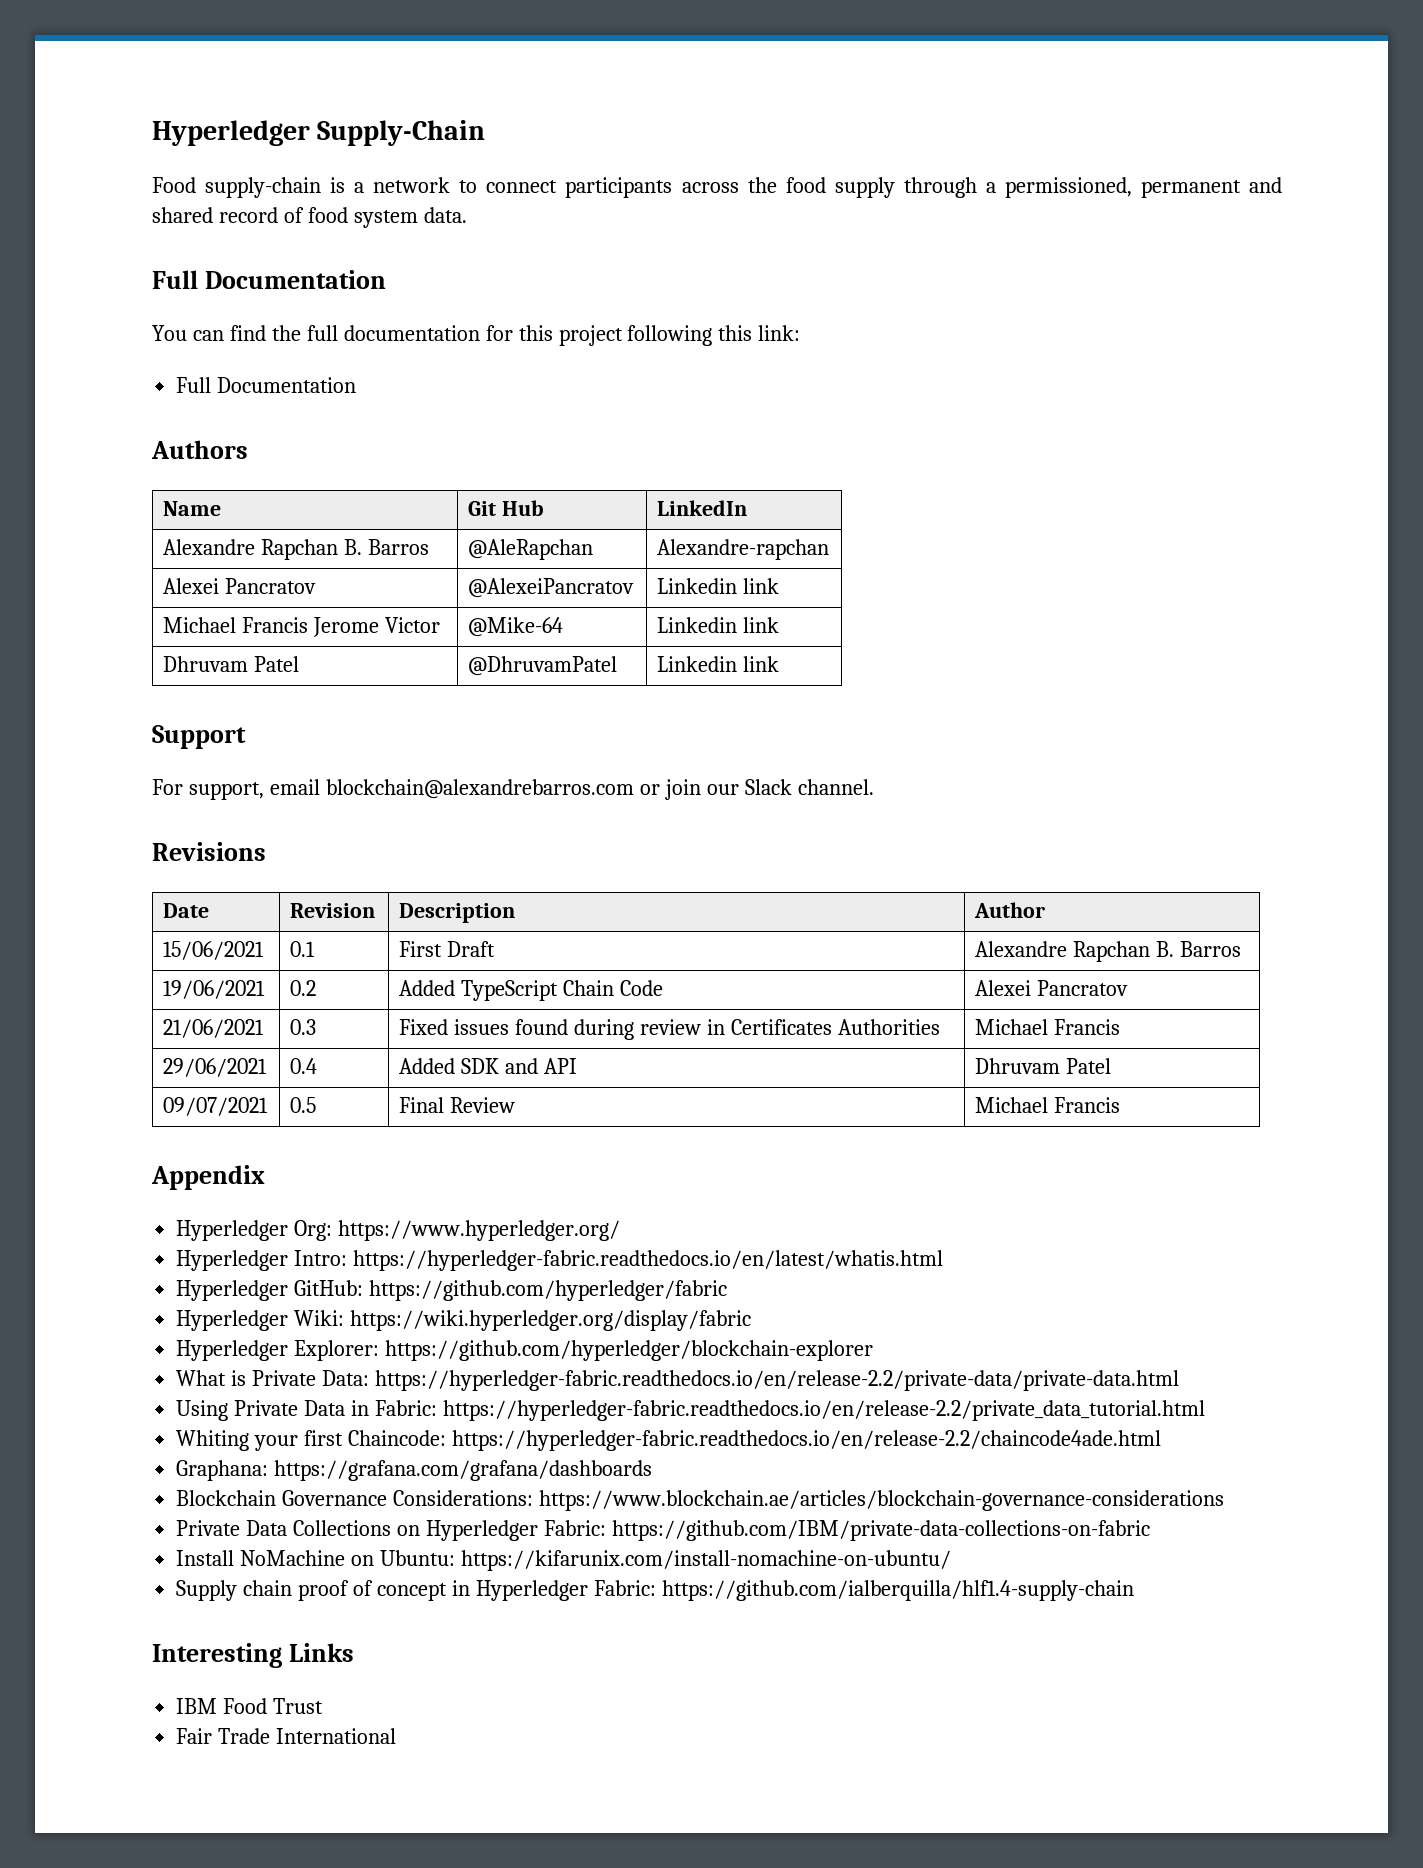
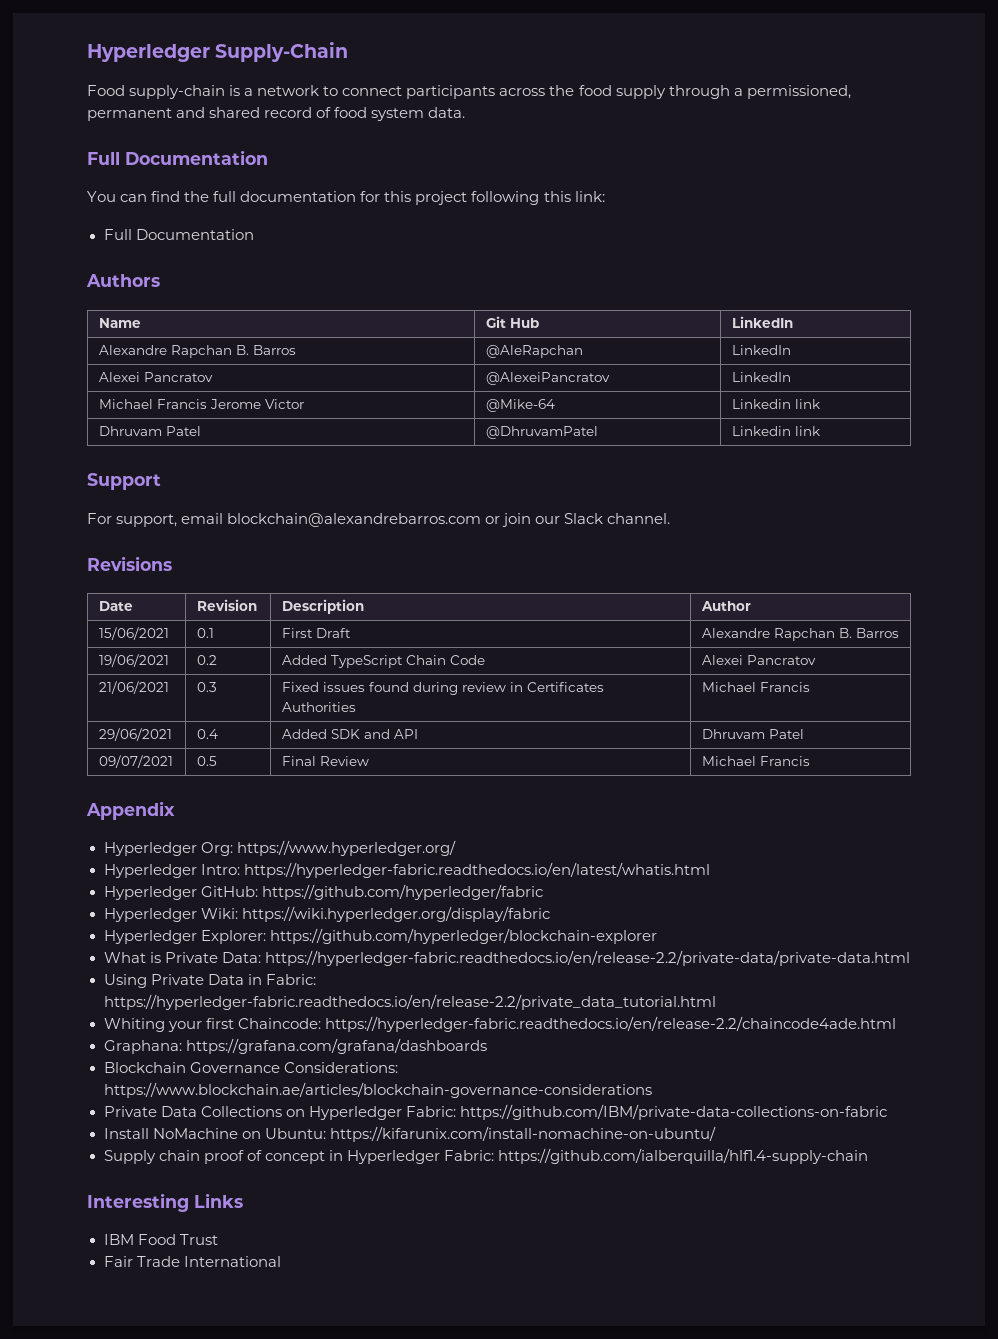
[657,539,830,560] Alexandre-rapchan -> [731,345,791,355] LinkedIn
[657,578,780,594] Linkedin link -> [731,372,791,382] LinkedIn

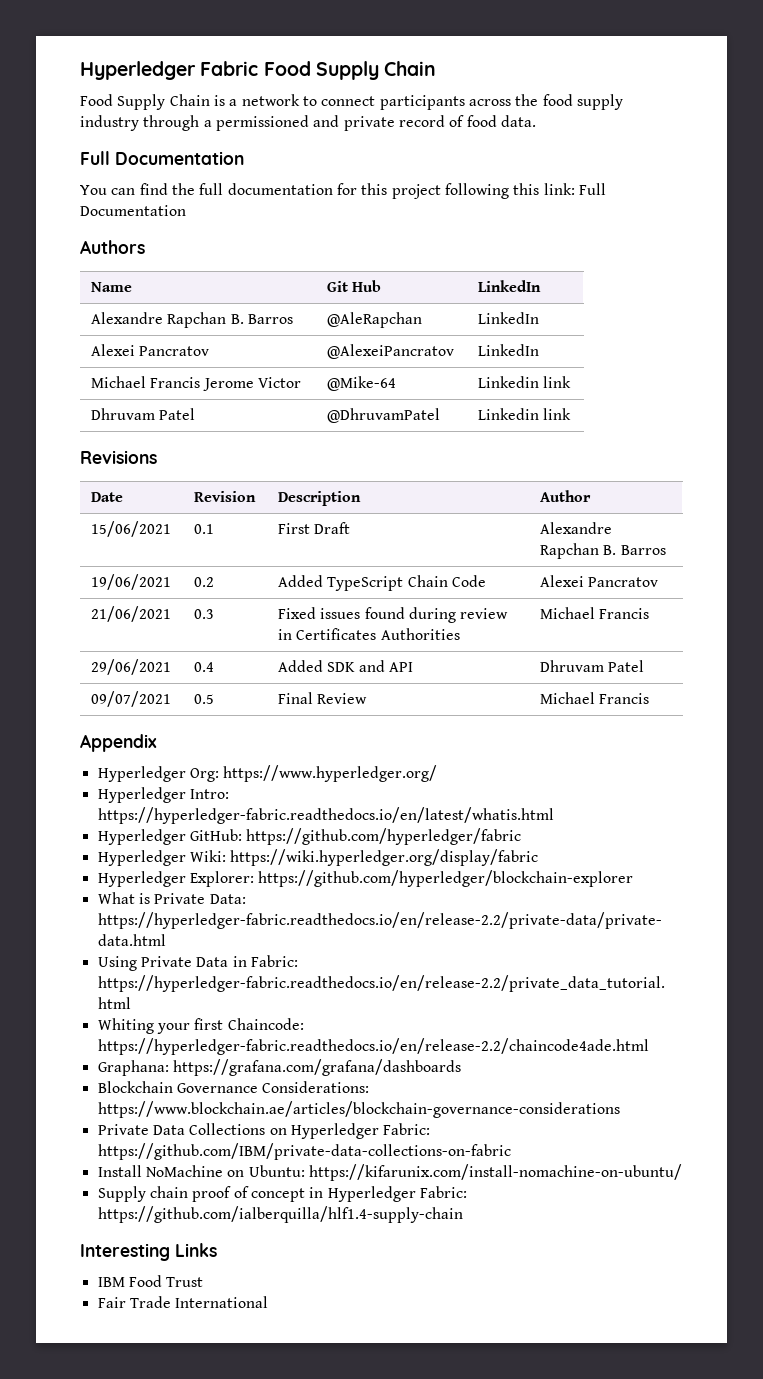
[87,42,349,62] [87,85,226,99] Hyperledger Supply-Chain // Food supply-chain -> [80,61,437,80] [80,94,210,110] Hyperledger Fabric Food Supply Chain // Food Supply Chain
(666, 92) none -> [80,115,139,131] industry
[746,85,851,99] [87,107,261,121] permissioned, permanent and shared -> [215,115,395,131] permissioned and private
[371,108,425,121] system -> (497, 121) none
(605, 196) // -> (575, 189) none
[87,473,161,490] [87,513,671,527] // Support // For support, email blockchain@alexandrebarros.com or join our Slack channel. -> (572, 414) none

